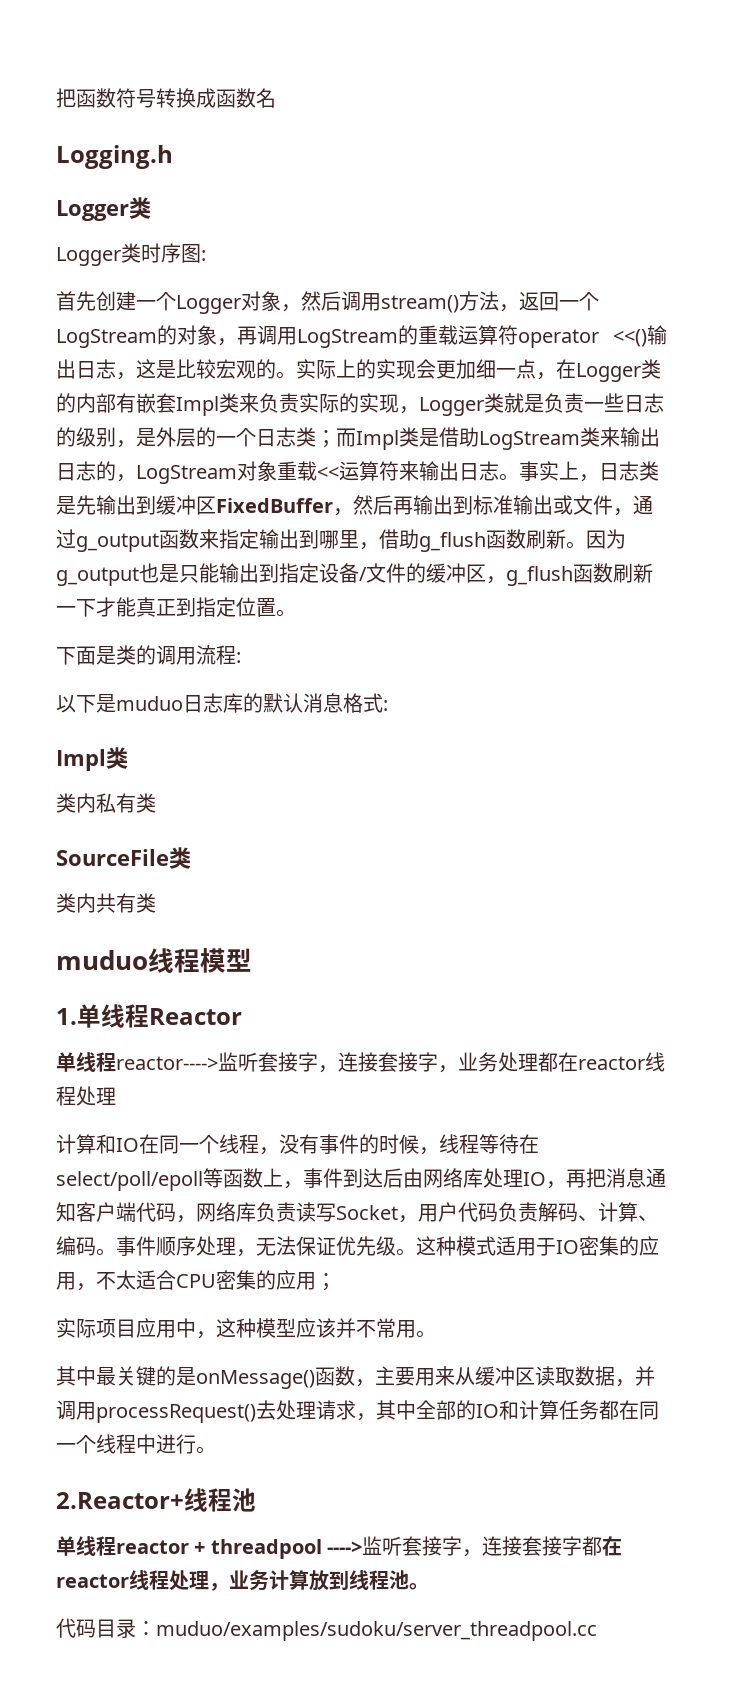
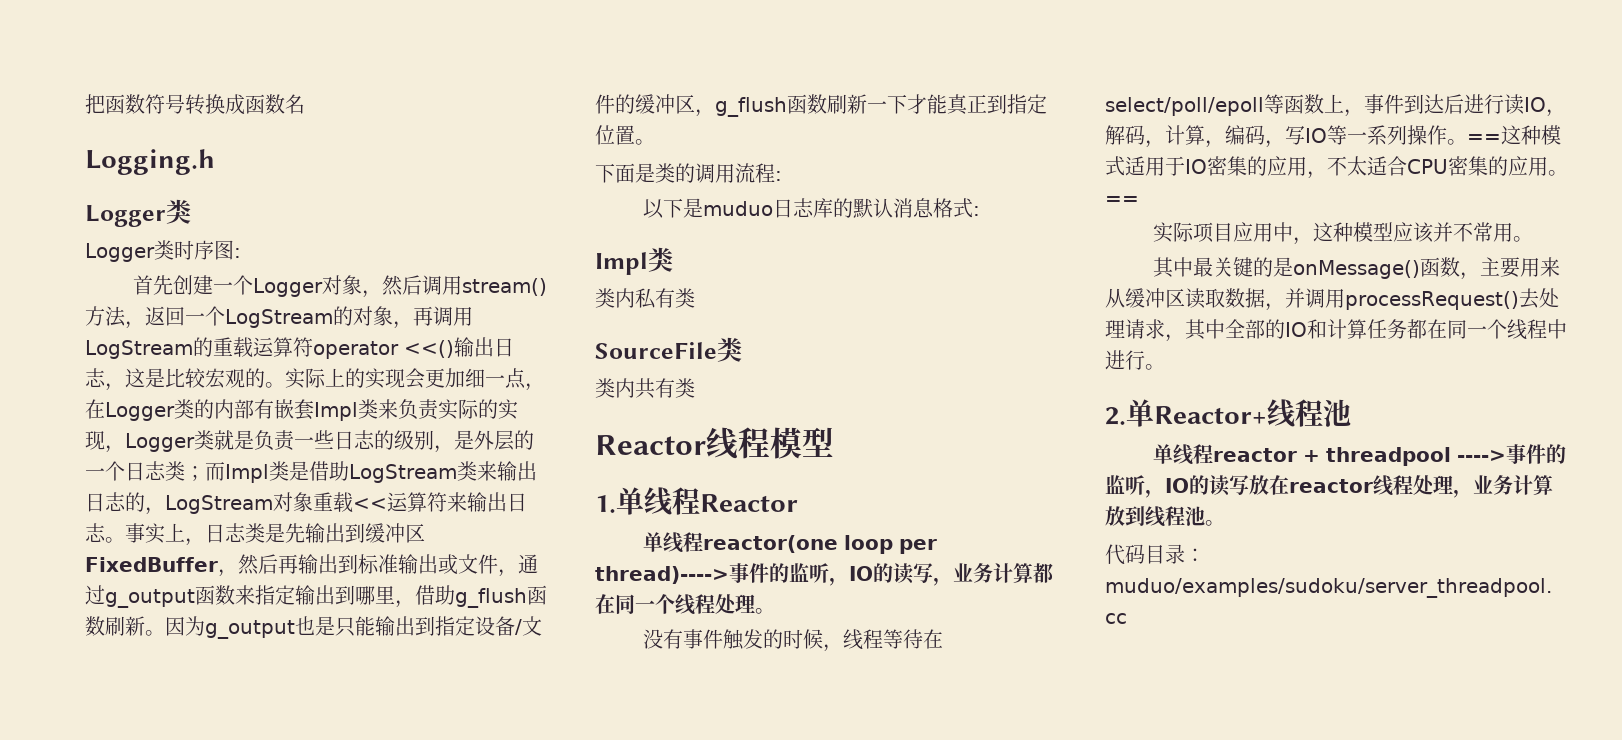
[56,950,148,970] muduo -> [595,435,706,455] Reactor
[116,1052,665,1073] [56,1086,116,1106] [56,1134,279,1155] reactor---->监听套接字，连接套接字，业务处理都在reactor线程处理 // 计算和IO在同一个线程， -> [702,535,937,554] [595,563,1053,586] [595,594,775,615] reactor(one loop per thread)---->事件的监听，IO的读写，业务计算都在同一个线程处理。 //
(359, 1144) none -> [722,629,763,650] 触发
[403,1168,666,1189] [56,1202,658,1223] [56,1236,416,1257] 由网络库处理IO，再把消息通知客户端代码，网络库负责读写Socket，用户代码负责解码、计算、编码。事件顺序处理，无法保证优先级。 -> [1464,94,1566,117] [1105,125,1501,148] 进行读IO，解码，计算，编码，写IO等一系列操作。==
[316,1273,336,1291] ； -> [1548,170,1568,176] [1105,196,1139,205] 。==
[56,1492,184,1509] 2.Reactor+ -> [1105,399,1267,427] 2.单Reactor+
[362,1536,603,1557] 监听套接字，连接套接字都 -> [1505,444,1566,464] [1105,475,1269,498] 事件的监听，IO的读写放

